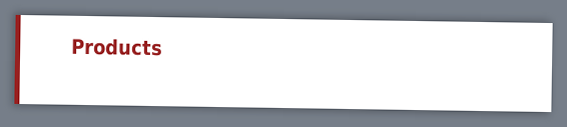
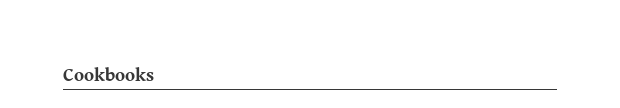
[71,37,163,57] Products -> [63,67,154,81] Cookbooks

